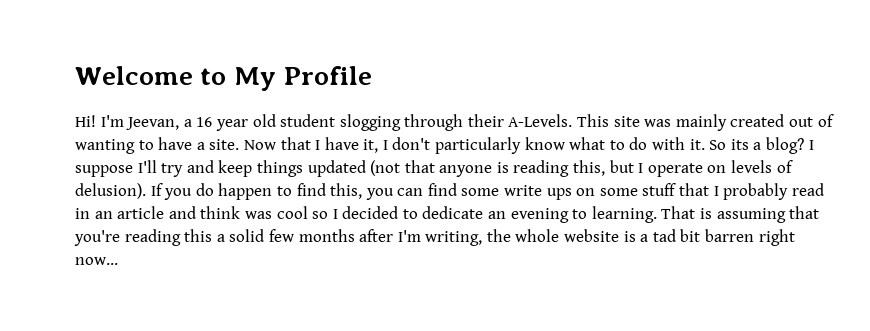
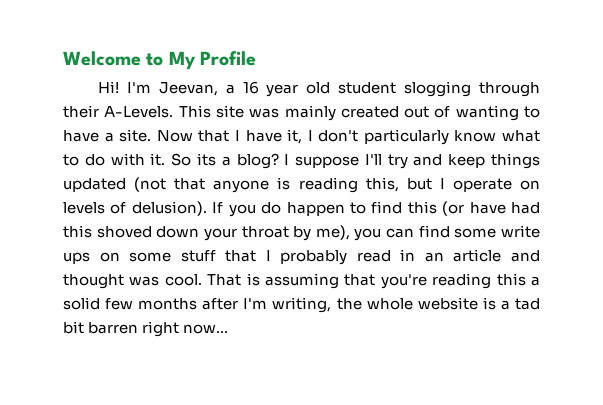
[330,183,363,199] this, -> [407,201,541,216] [63,225,350,241] this (or have had this shoved down your throat by me),
[200,206,657,223] think was cool so I decided to dedicate an evening to learning. -> [63,274,202,289] thought was cool.

